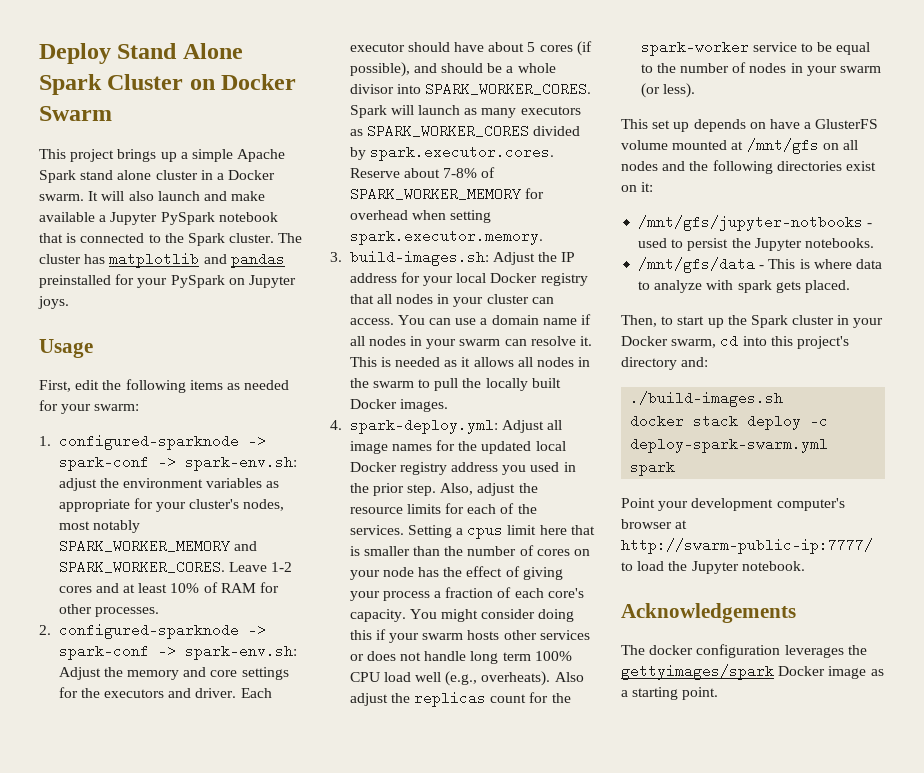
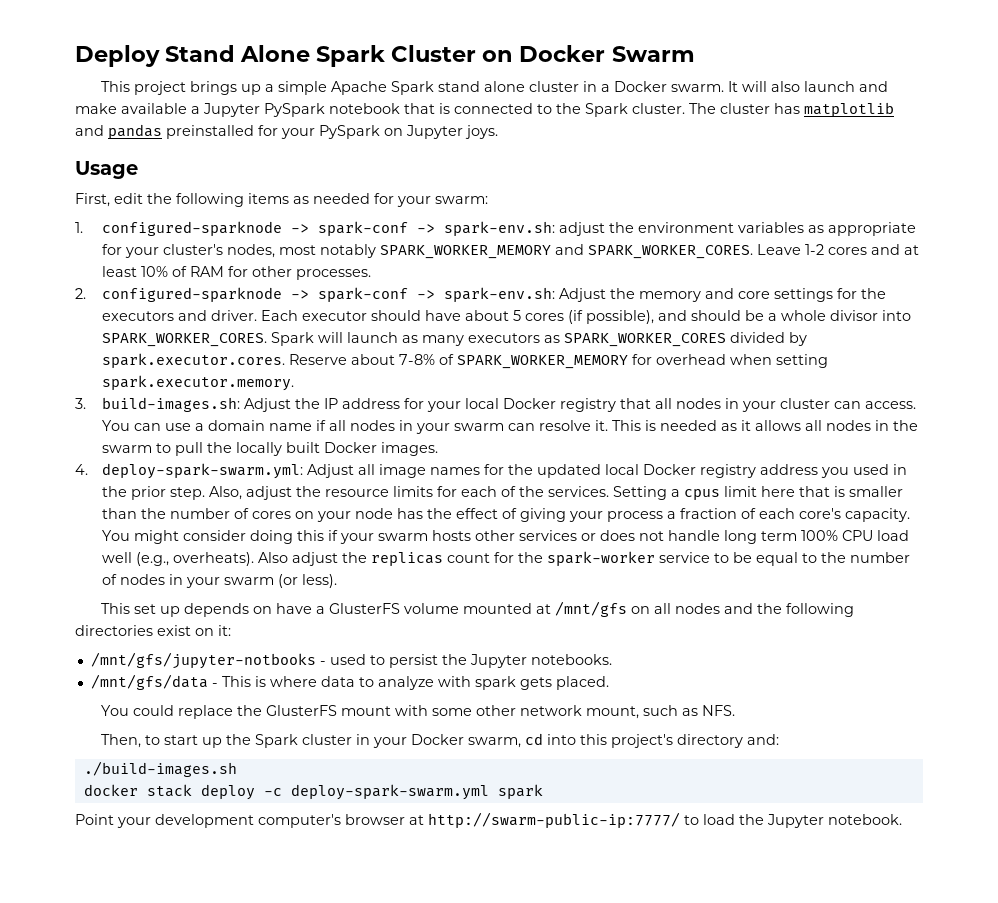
[349,418,498,434] spark-deploy.yml: -> [101,463,303,479] deploy-spark-swarm.yml:
(850, 286) none -> [100,705,735,719] // You could replace the GlusterFS mount with some other network mount, such as NFS.
[621,603,796,623] [621,644,867,658] [621,664,884,680] [621,687,719,700] // Acknowledgements // The docker configuration leverages the gettyimages/spark Docker image as a starting point. -> (902, 819) none

